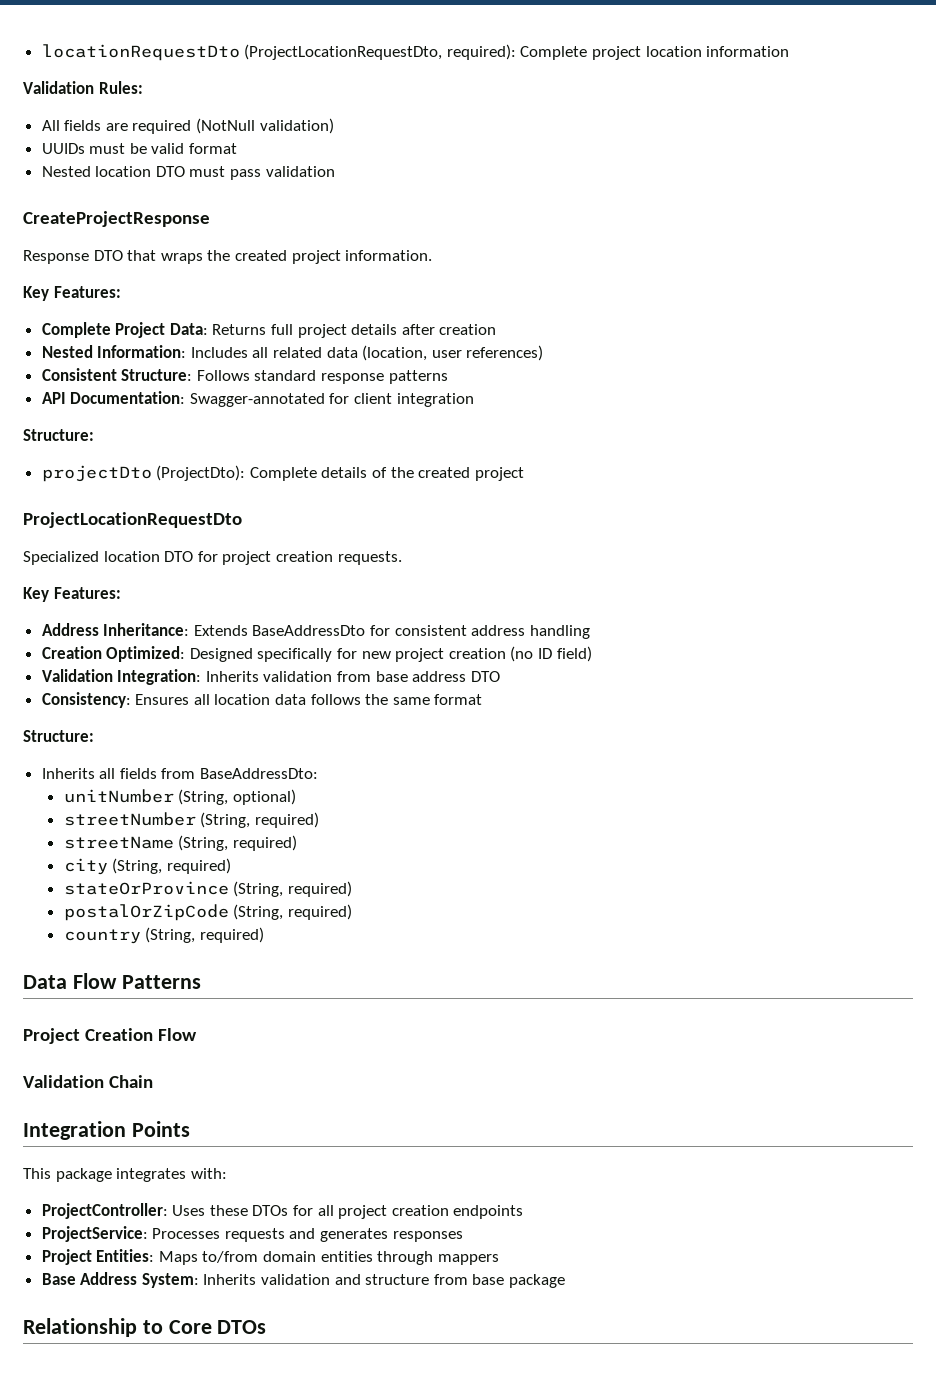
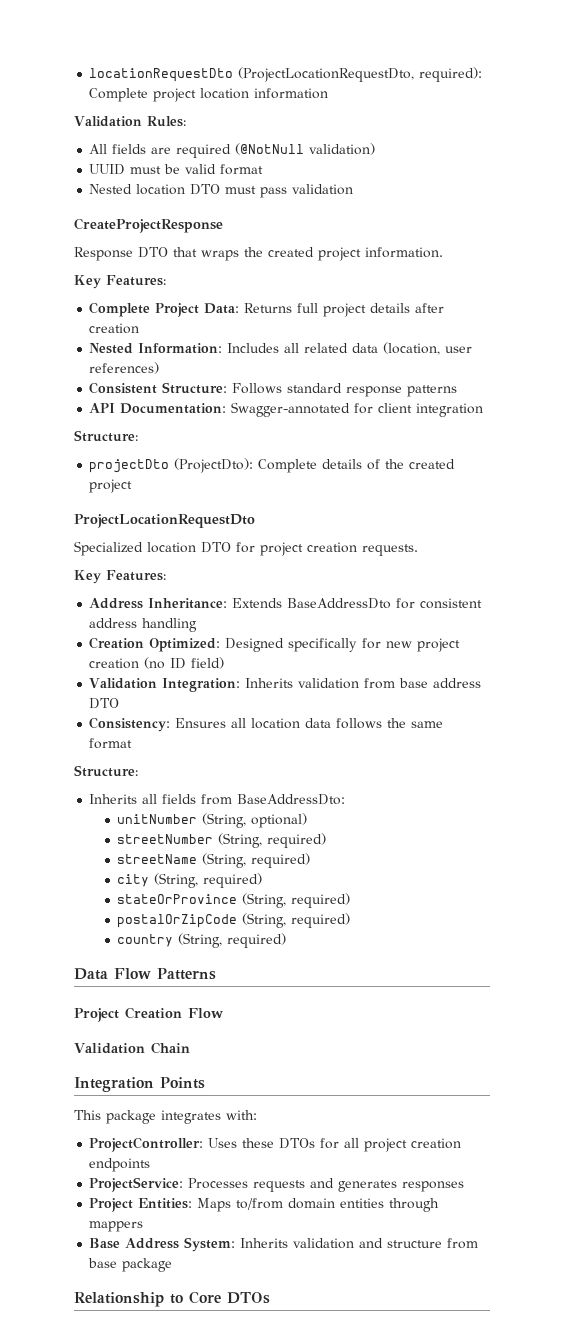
[196,118,256,134] (NotNull -> [235,143,305,155] (@NotNull
[41,143,85,154] UUIDs -> [89,164,126,175] UUID

